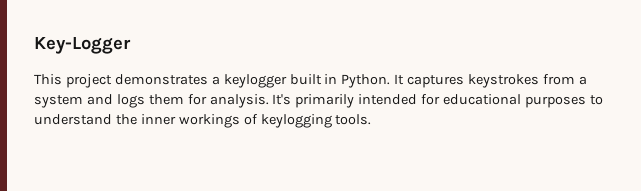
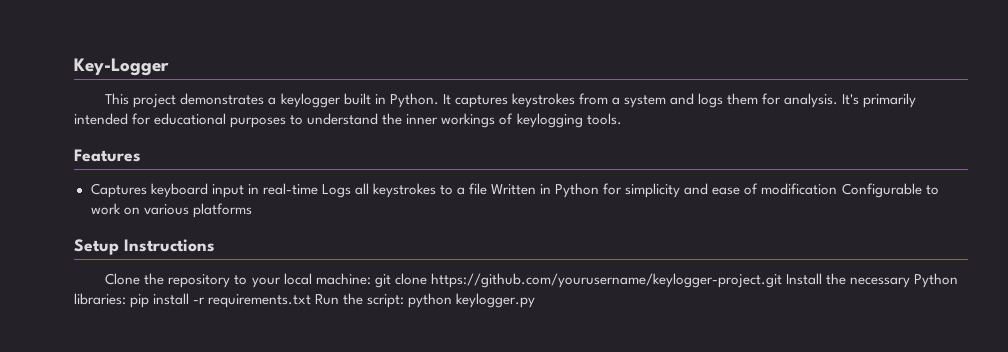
(372, 119) none -> [74,149,141,162] [90,183,939,198] [90,203,252,218] [74,239,215,255] [105,273,958,288] [74,293,536,308] // Features // Captures keyboard input in real-time Logs all keystrokes to a file Written in Python for simplicity and ease of modification Configurable to work on various platforms // Setup Instructions // Clone the repository to your local machine: git clone https://github.com/yourusername/keylogger-project.git Install the necessary Python libraries: pip install -r requirements.txt Run the script: python keylogger.py

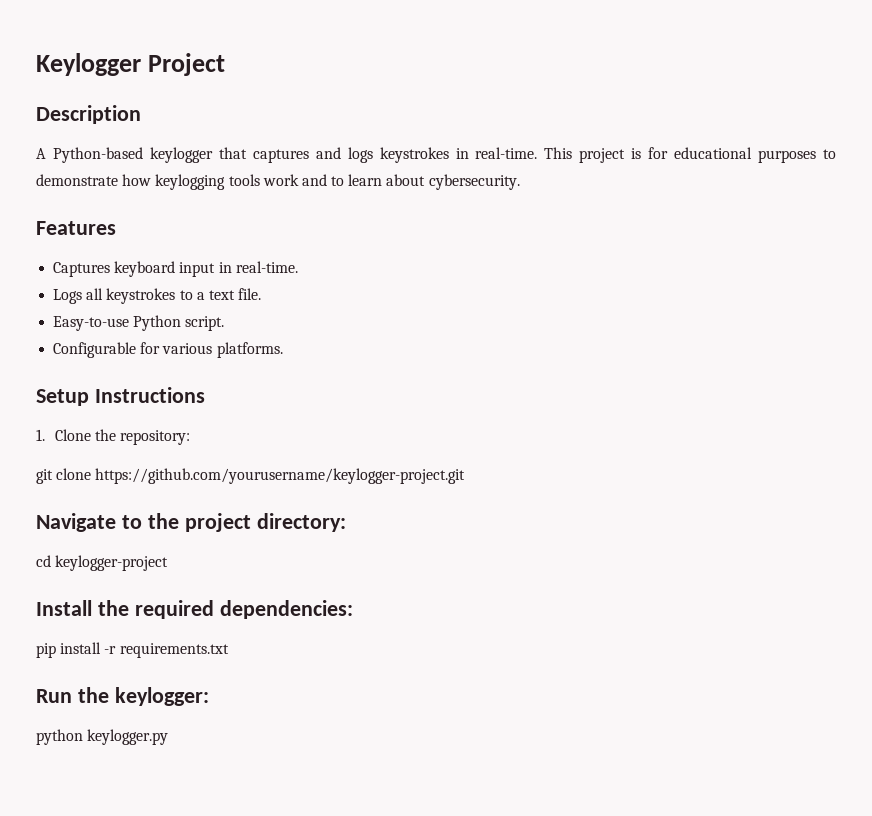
[74,58,169,76] [105,93,917,108] [74,113,622,128] Key-Logger // This project demonstrates a keylogger built in Python. It captures keystrokes from a system and logs them for analysis. It's primarily intended for educational purposes to understand the inner workings of keylogging tools. -> [36,53,225,76] [36,105,141,124] [36,147,836,163] [36,174,520,190] Keylogger Project // Description // A Python-based keylogger that captures and logs keystrokes in real-time. This project is for educational purposes to demonstrate how keylogging tools work and to learn about cybersecurity.
[262,183,318,195] real-time -> [235,261,298,273] real-time. //
[469,183,939,198] [90,203,252,218] file Written in Python for simplicity and ease of modification Configurable to work on various platforms -> [208,288,262,300] [53,315,225,331] [53,342,283,358] text file. // Easy-to-use Python script. // Configurable for various platforms.
(215, 245) none -> [36,429,45,441] 1.
[168,273,958,288] [74,293,126,305] repository to your local machine: git clone https://github.com/yourusername/keylogger-project.git Install the necessary Python libraries: -> [120,430,191,445] [36,468,466,484] [36,513,346,532] [36,555,169,571] [36,600,353,619] repository: // git clone https://github.com/yourusername/keylogger-project.git // Navigate to the project directory: // cd keylogger-project // Install the required dependencies: //
(312, 301) none -> (229, 650) //
[367,294,405,308] script: -> [114,687,209,706] keylogger: //

